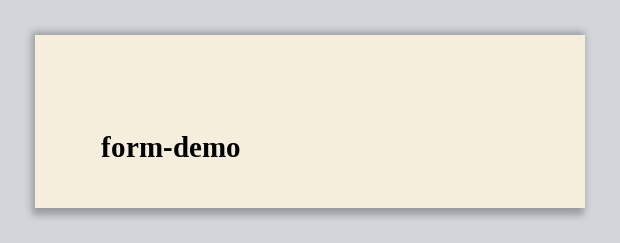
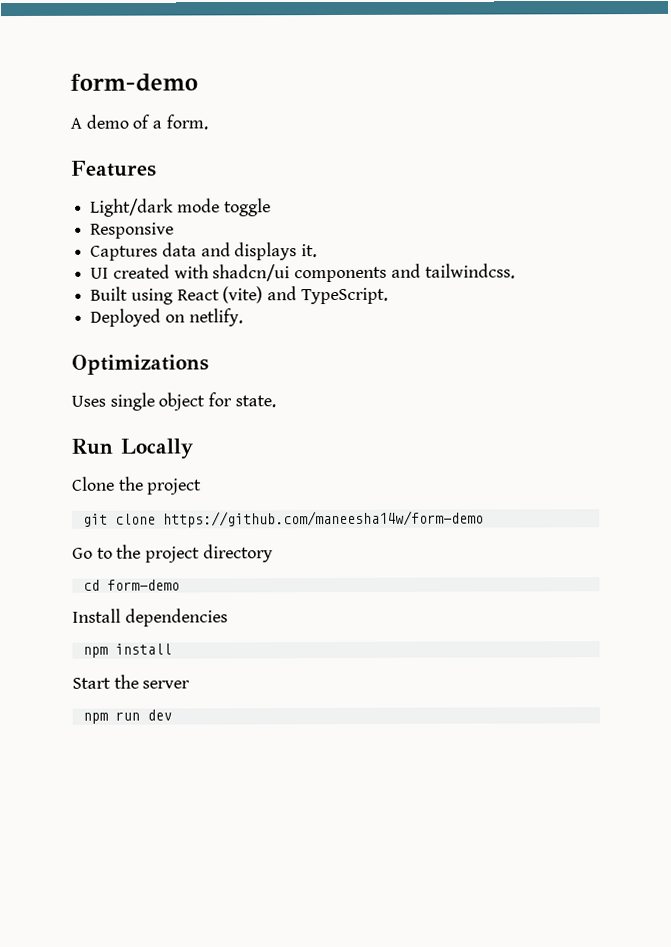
[101,136,241,157] form-demo -> [70,73,198,92] [70,114,208,130] [71,160,157,177] [90,198,271,217] [90,222,175,239] [90,242,318,261] [90,263,515,283] [90,286,388,305] [90,308,243,327] [71,354,209,375] [71,392,276,411] [71,438,193,459] [72,476,203,495] [82,510,484,528] [72,544,273,563] [82,579,180,591] [72,608,228,627] [82,643,172,658] [72,674,191,689] [82,709,172,724] form-demo // A demo of a form. // Features // Light/dark mode toggle // Responsive // Captures data and displays it. // UI created with shadcn/ui components and tailwindcss. // Built using React (vite) and TypeScript. // Deployed on netlify. // Optimizations // Uses single object for state. // Run Locally // Clone the project // git clone https://github.com/maneesha14w/form-demo // Go to the project directory // cd form-demo // Install dependencies // npm install // Start the server // npm run dev

